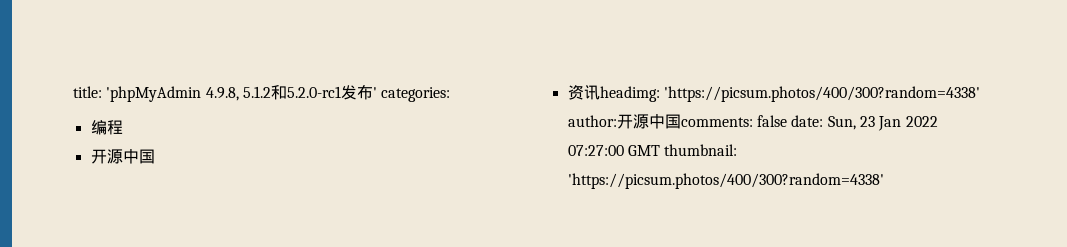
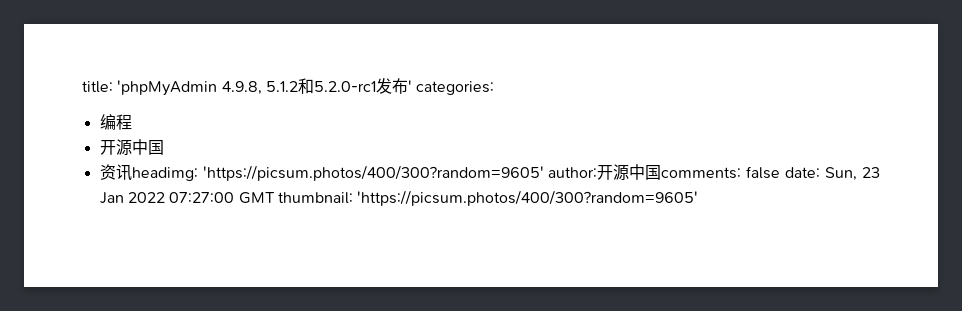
[663,86,980,102] 'https://picsum.photos/400/300?random=4338' -> [202,165,544,181] 'https://picsum.photos/400/300?random=9605'
[567,173,884,189] 'https://picsum.photos/400/300?random=4338' -> [357,190,699,206] 'https://picsum.photos/400/300?random=9605'

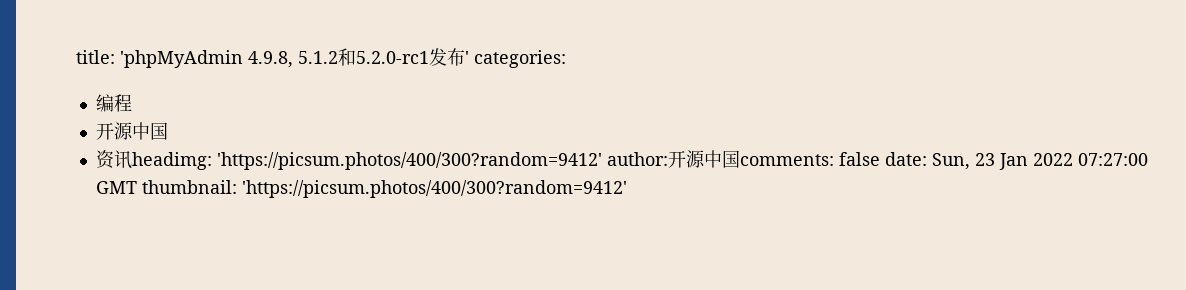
[202,165,544,181] 'https://picsum.photos/400/300?random=9605' -> [216,152,602,170] 'https://picsum.photos/400/300?random=9412'
[357,190,699,206] 'https://picsum.photos/400/300?random=9605' -> [241,180,627,198] 'https://picsum.photos/400/300?random=9412'

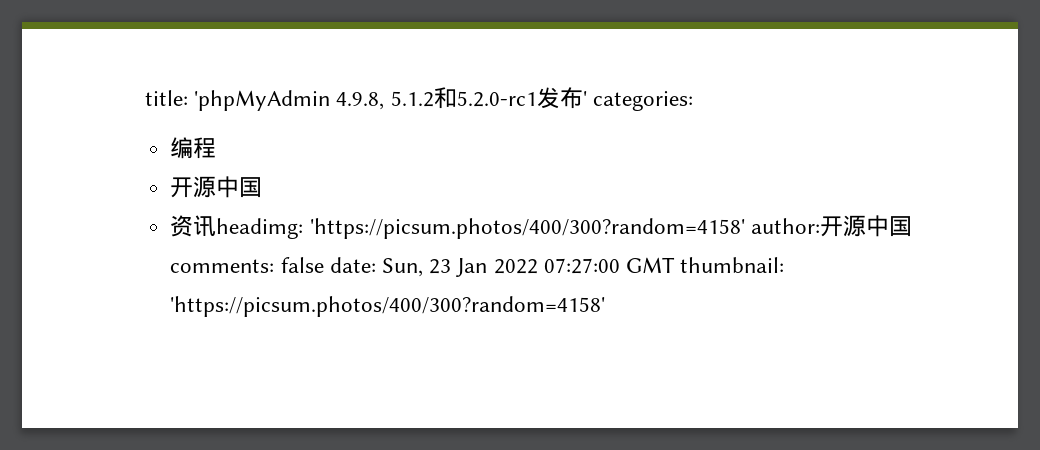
[216,152,602,170] 'https://picsum.photos/400/300?random=9412' -> [309,218,745,239] 'https://picsum.photos/400/300?random=4158'
[241,180,627,198] 'https://picsum.photos/400/300?random=9412' -> [170,296,606,317] 'https://picsum.photos/400/300?random=4158'

